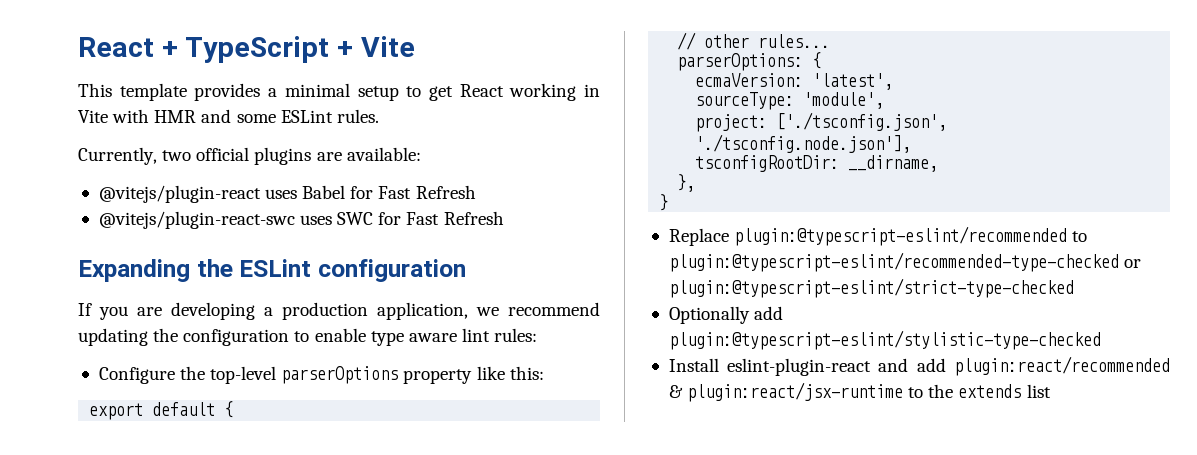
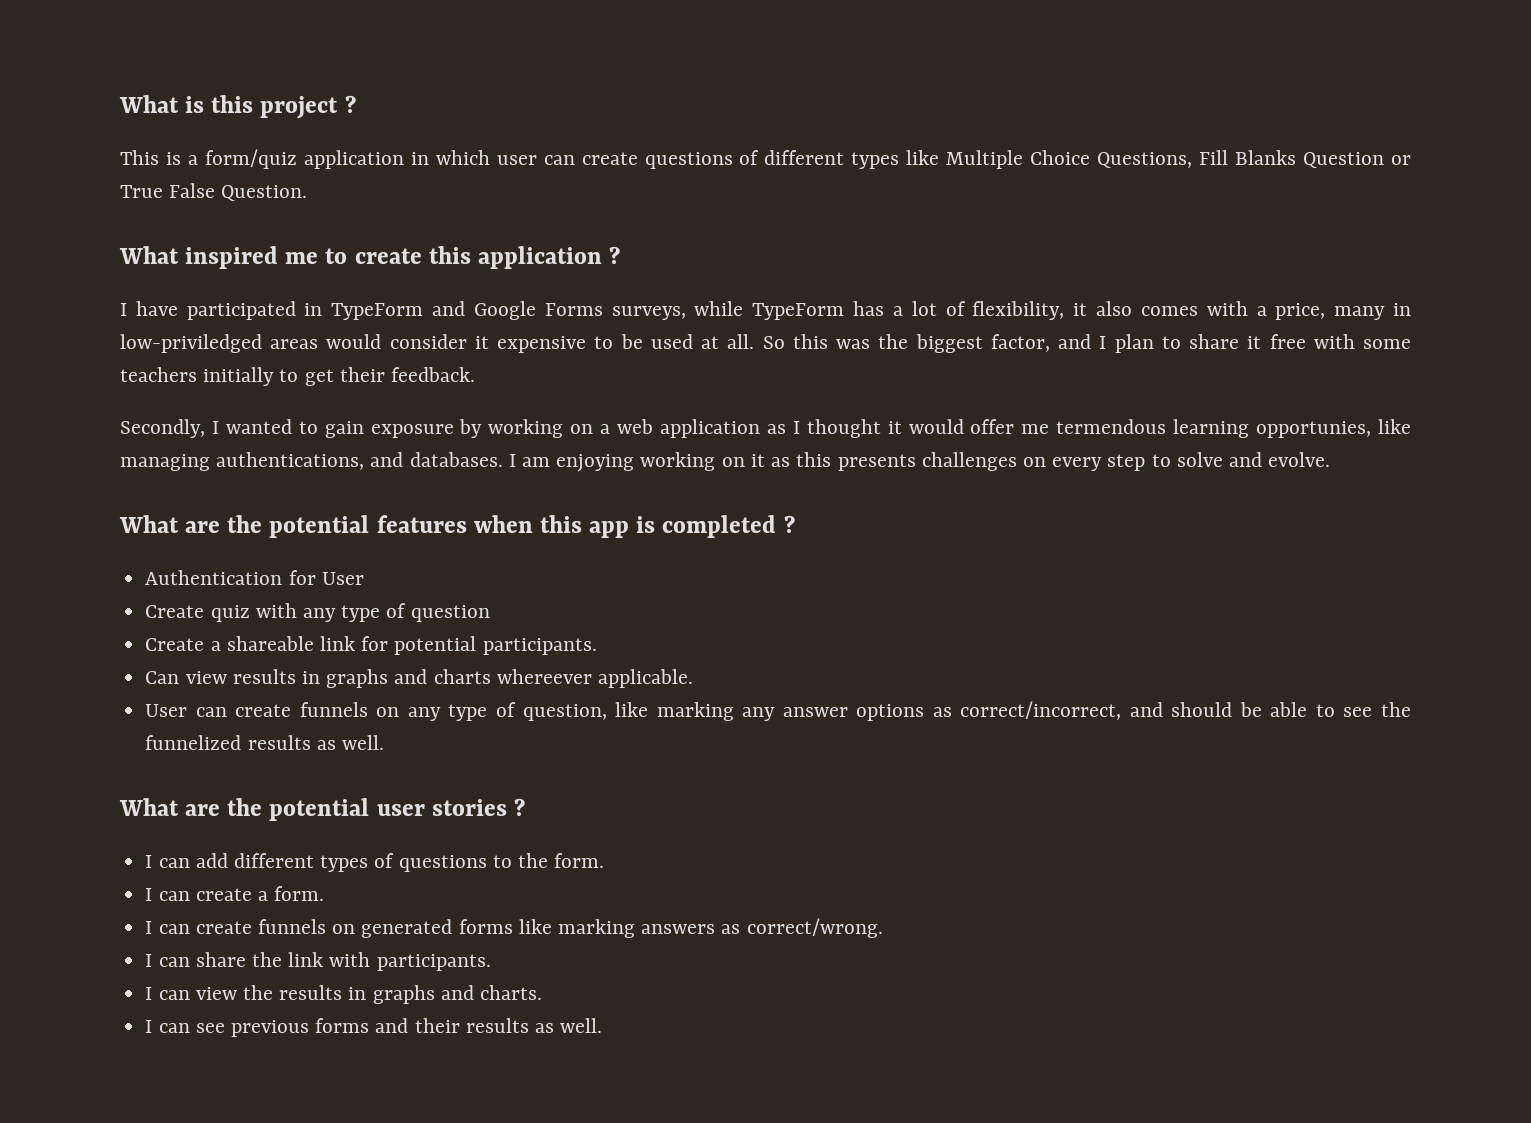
[78,36,415,63] [78,83,600,101] [78,109,379,123] [78,147,421,165] [98,185,476,203] [98,211,504,229] [78,259,466,282] [78,302,600,320] [78,328,538,346] [98,366,544,384] [89,401,234,420] [677,32,831,50] [677,52,822,71] [695,73,894,90] [695,92,885,110] [695,112,948,132] [695,134,912,153] [695,155,939,172] [677,174,696,192] [659,194,669,211] [668,226,1088,246] [668,252,1142,272] [668,278,1074,298] [668,306,784,324] [668,330,1101,350] [668,356,1170,376] [668,382,1051,402] React + TypeScript + Vite // This template provides a minimal setup to get React working in Vite with HMR and some ESLint rules. // Currently, two official plugins are available: // @vitejs/plugin-react uses Babel for Fast Refresh // @vitejs/plugin-react-swc uses SWC for Fast Refresh // Expanding the ESLint configuration // If you are developing a production application, we recommend updating the configuration to enable type aware lint rules: // Configure the top-level parserOptions property like this: // export default { // // other rules... // parserOptions: { // ecmaVersion: 'latest', // sourceType: 'module', // project: ['./tsconfig.json', './tsconfig.node.json'], // tsconfigRootDir: __dirname, // }, // } // Replace plugin:@typescript-eslint/recommended to plugin:@typescript-eslint/recommended-type-checked or plugin:@typescript-eslint/strict-type-checked // Optionally add plugin:@typescript-eslint/stylistic-type-checked // Install eslint-plugin-react and add plugin:react/recommended & plugin:react/jsx-runtime to the extends list -> [119,95,356,119] [120,149,1412,169] [120,183,308,201] [119,246,621,269] [120,301,1412,320] [120,334,1412,353] [120,367,476,386] [120,419,1411,438] [120,452,1331,472] [119,515,795,538] [145,570,364,585] [145,603,490,622] [145,636,597,655] [145,669,693,688] [145,701,1411,721] [145,735,384,750] [119,798,525,821] [145,853,605,872] [145,886,325,901] [145,918,883,938] [145,952,491,971] [145,985,542,1004] [145,1018,603,1037] What is this project ? // This is a form/quiz application in which user can create questions of different types like Multiple Choice Questions, Fill Blanks Question or True False Question. // What inspired me to create this application ? // I have participated in TypeForm and Google Forms surveys, while TypeForm has a lot of flexibility, it also comes with a price, many in low-priviledged areas would consider it expensive to be used at all. So this was the biggest factor, and I plan to share it free with some teachers initially to get their feedback. // Secondly, I wanted to gain exposure by working on a web application as I thought it would offer me termendous learning opportunies, like managing authentications, and databases. I am enjoying working on it as this presents challenges on every step to solve and evolve. // What are the potential features when this app is completed ? // Authentication for User // Create quiz with any type of question // Create a shareable link for potential participants. // Can view results in graphs and charts whereever applicable. // User can create funnels on any type of question, like marking any answer options as correct/incorrect, and should be able to see the funnelized results as well. // What are the potential user stories ? // I can add different types of questions to the form. // I can create a form. // I can create funnels on generated forms like marking answers as correct/wrong. // I can share the link with participants. // I can view the results in graphs and charts. // I can see previous forms and their results as well.

